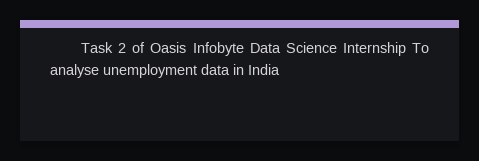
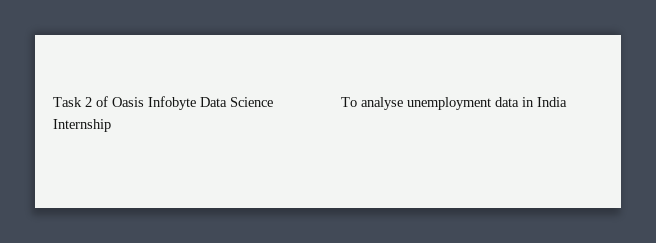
(406, 49) none -> (111, 125) //

